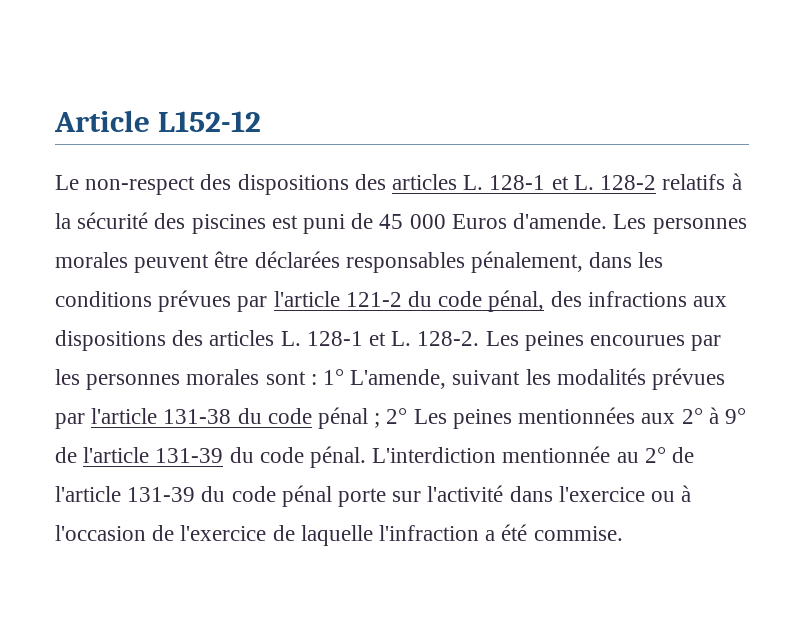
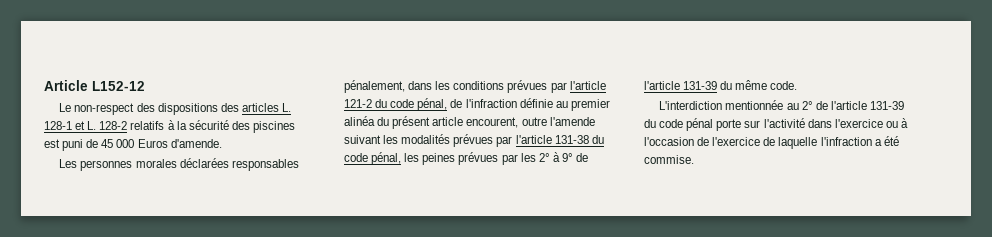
(608, 221) none -> (222, 143) //
[134,251,249,273] peuvent être -> (177, 163) none
[550,291,728,307] [55,330,722,351] [55,369,447,390] des infractions aux dispositions des articles L. 128-1 et L. 128-2. Les peines encourues par les personnes morales sont : 1° L'amende, -> [450,98,610,111] [344,116,595,129] de l'infraction définie au premier alinéa du présent article encourent, outre l'amende
[318,407,676,429] pénal ; 2° Les peines mentionnées aux -> [371,152,536,165] pénal, les peines prévues par les
[259,446,367,468] code pénal. -> [735,80,798,90] même code. //

